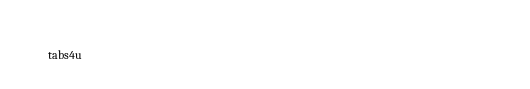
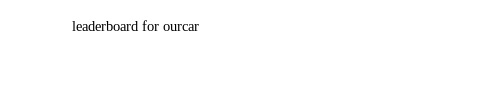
[48,50,82,59] tabs4u -> [72,20,199,31] leaderboard for ourcar

